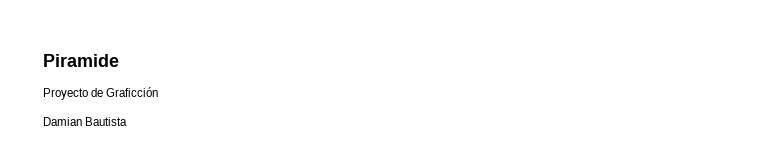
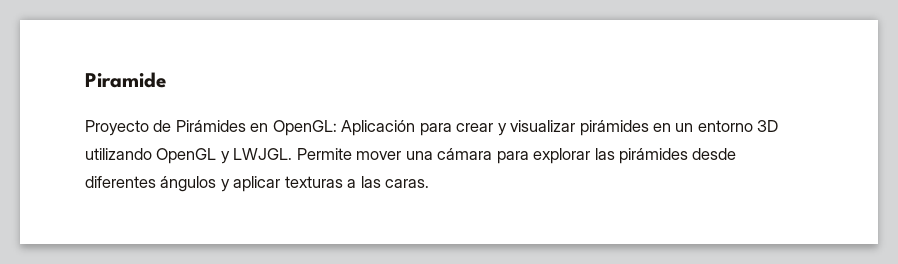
[106,87,159,97] [43,117,128,126] Graficción // Damian Bautista -> [175,120,779,136] [85,148,737,164] [85,176,430,192] Pirámides en OpenGL: Aplicación para crear y visualizar pirámides en un entorno 3D utilizando OpenGL y LWJGL. Permite mover una cámara para explorar las pirámides desde diferentes ángulos y aplicar texturas a las caras.

